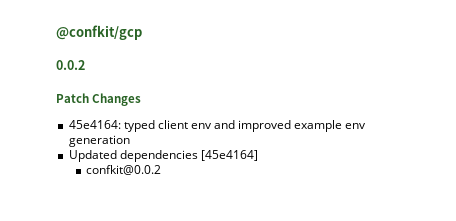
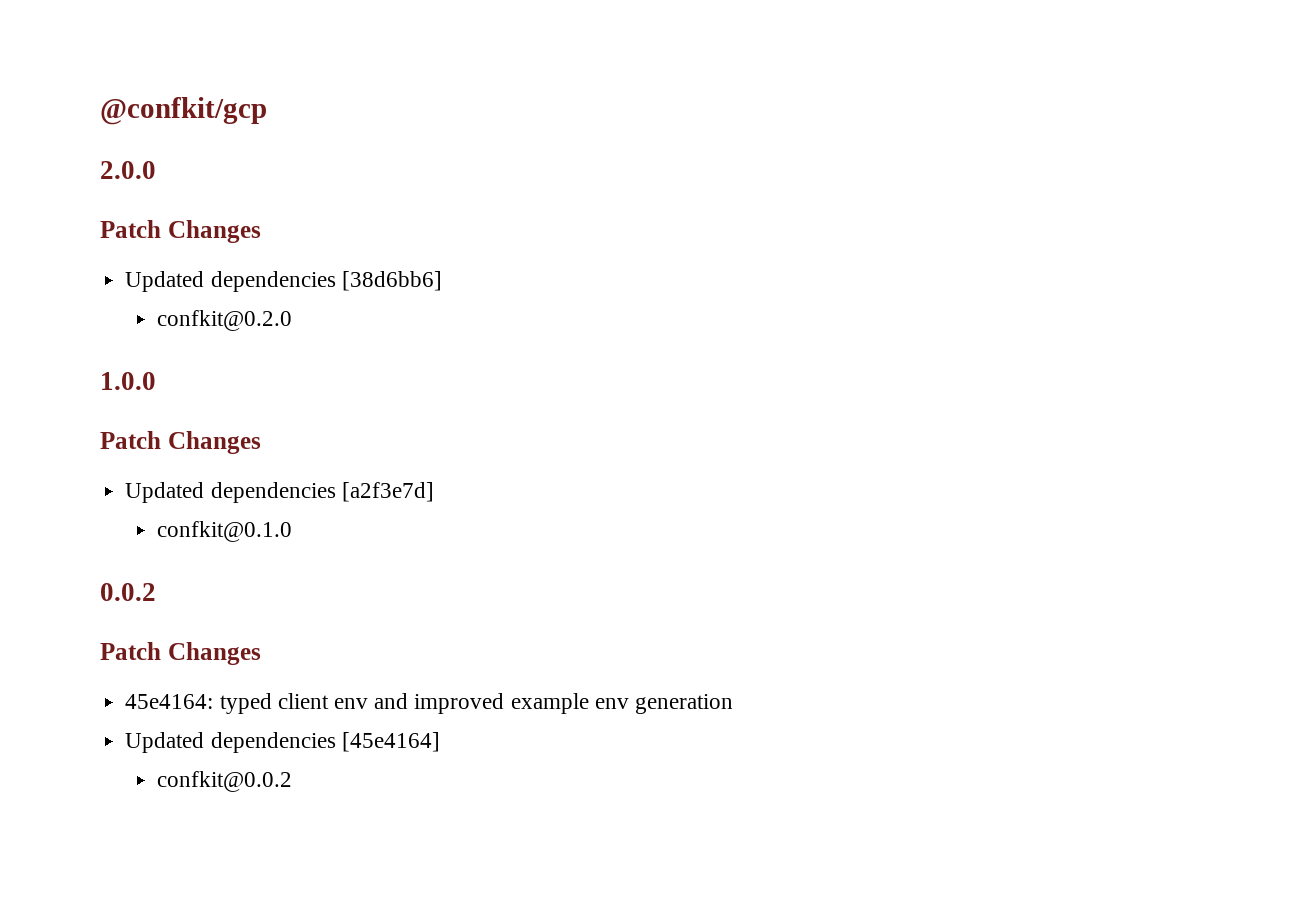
(142, 32) none -> [100,161,156,179] [100,220,261,243] [125,271,442,292] [157,310,293,331] [100,372,156,390] [100,431,261,454] [125,482,434,503] [157,521,293,542] // 2.0.0 // Patch Changes // Updated dependencies [38d6bb6] // confkit@0.2.0 // 1.0.0 // Patch Changes // Updated dependencies [a2f3e7d] // confkit@0.1.0

